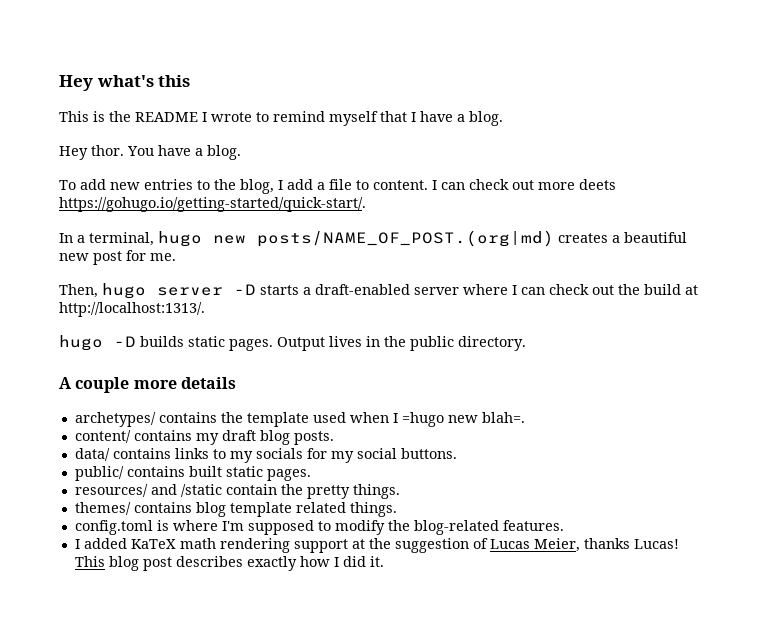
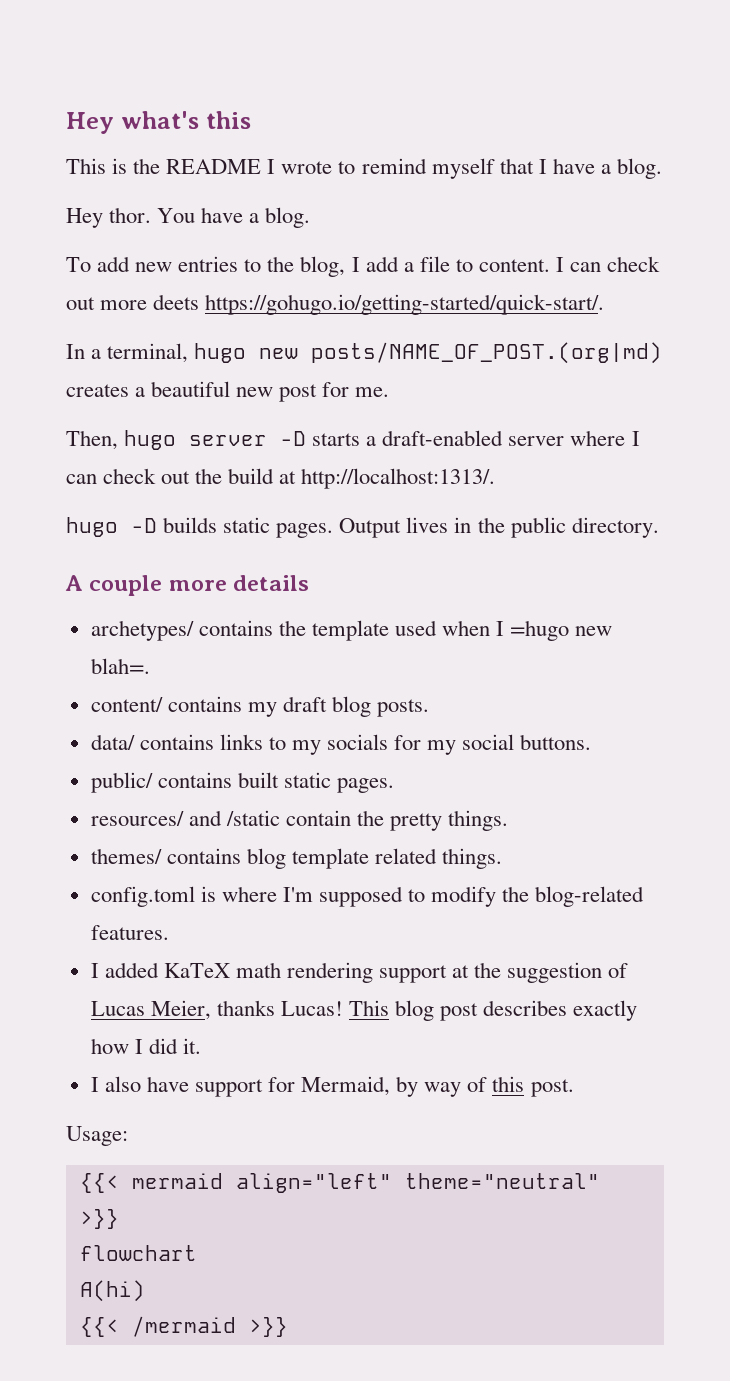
(384, 561) none -> [90,1076,574,1097] [66,1126,128,1146] [79,1173,600,1193] [79,1209,119,1229] [79,1245,197,1261] [79,1280,145,1302] [79,1316,288,1337] // I also have support for Mermaid, by way of this post. // Usage: // {{< mermaid align="left" theme="neutral" >}} // flowchart // A(hi) // {{< /mermaid >}}

